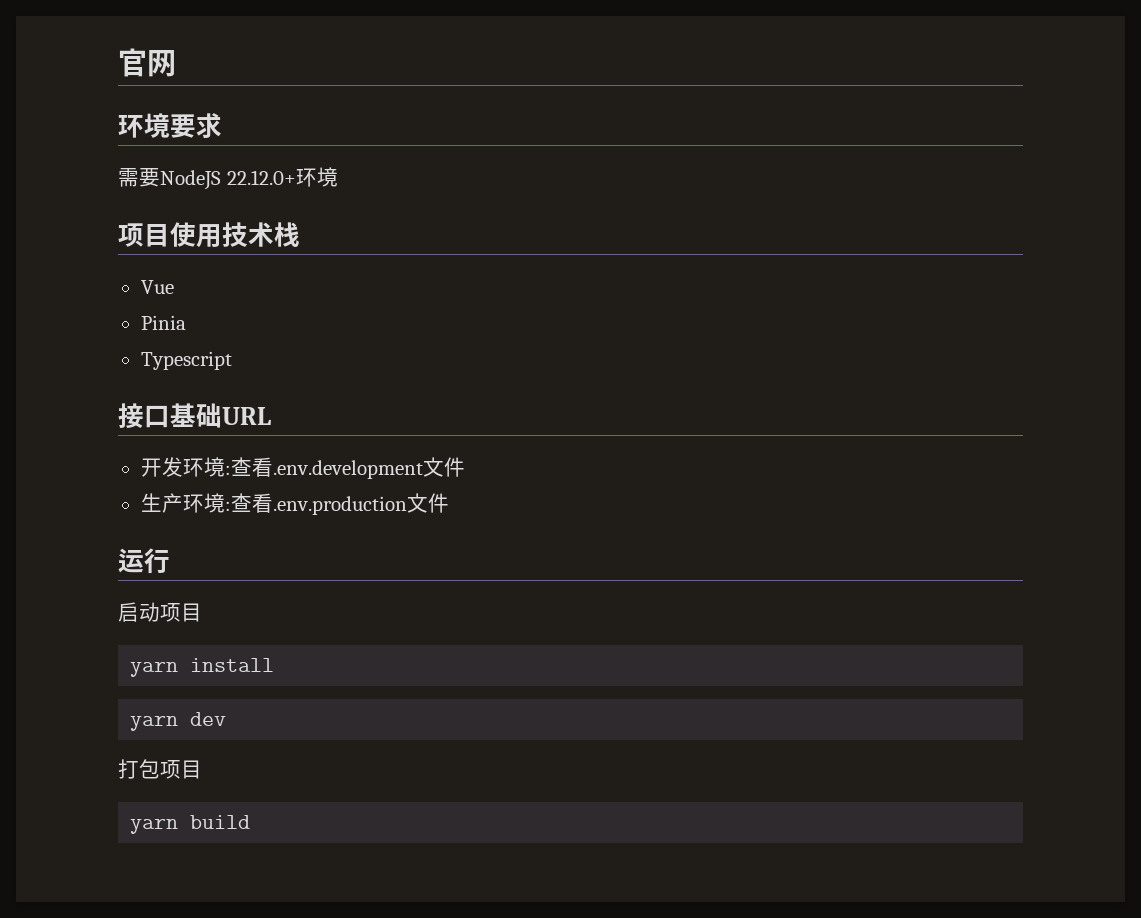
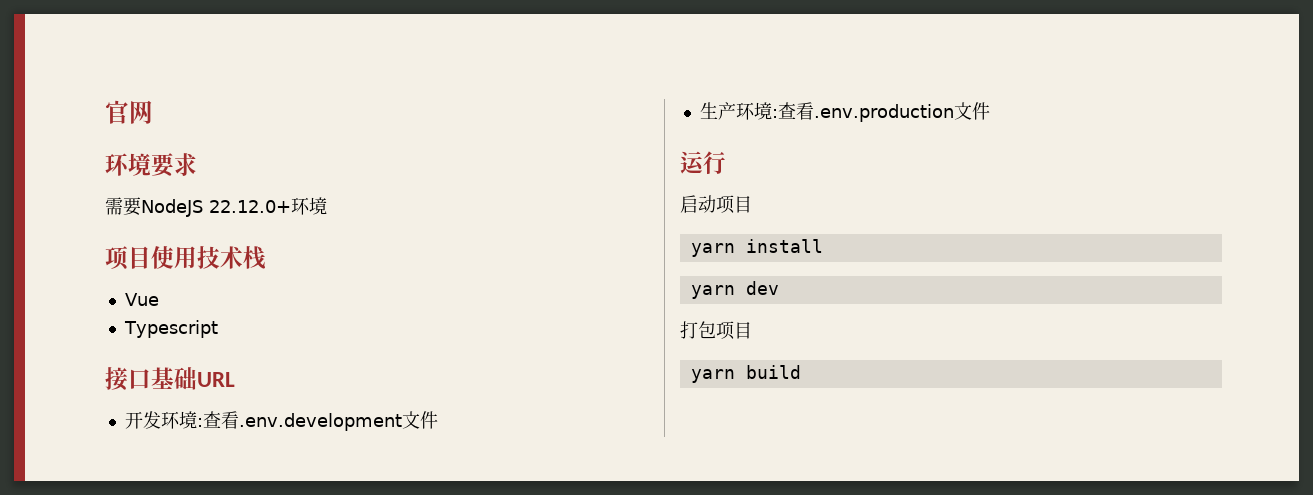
[140,315,186,330] // Pinia -> (159, 299) none

